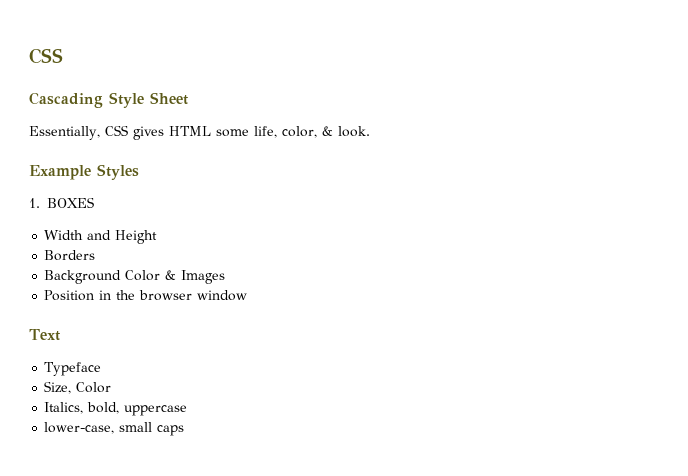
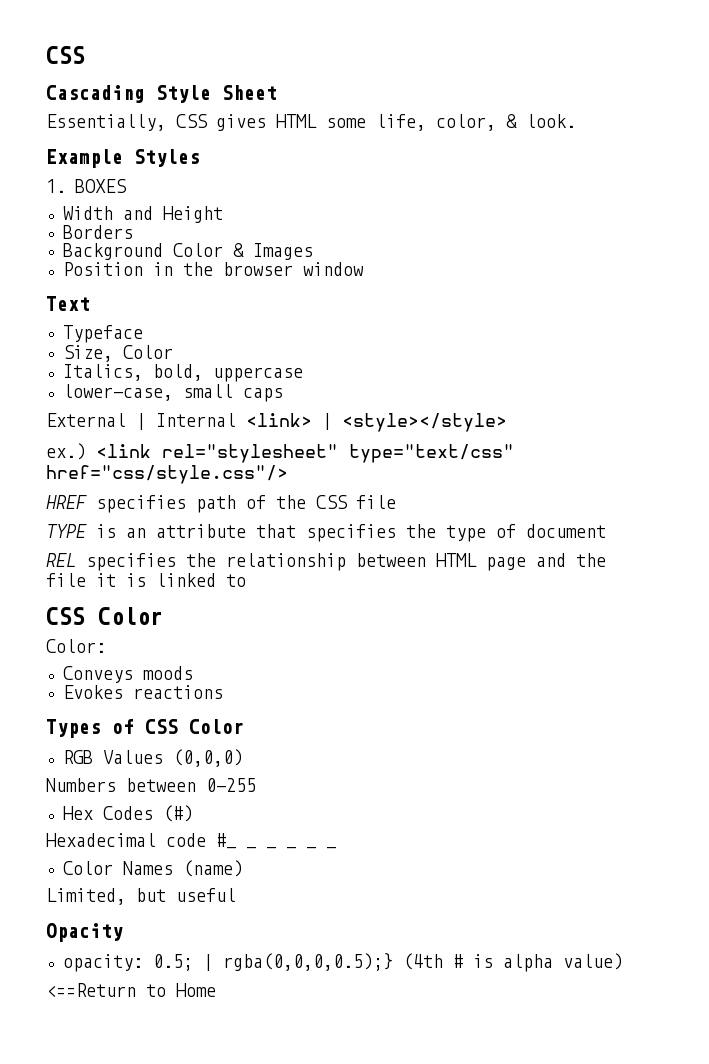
(185, 430) none -> [46,413,507,432] [46,443,514,463] [46,465,288,484] [46,495,396,513] [46,524,606,542] [46,553,606,571] [46,573,246,587] [46,607,163,625] [46,639,106,653] [62,666,193,683] [62,685,223,699] [46,719,244,738] [62,749,243,767] [46,778,256,792] [62,805,193,822] [46,833,336,849] [62,860,243,877] [46,888,236,905] [46,923,123,942] [62,953,623,972] [46,983,216,997] // External | Internal <link> | <style></style> // ex.) <link rel="stylesheet" type="text/css" href="css/style.css"/> // HREF specifies path of the CSS file // TYPE is an attribute that specifies the type of document // REL specifies the relationship between HTML page and the file it is linked to // CSS Color // Color: // Conveys moods // Evokes reactions // Types of CSS Color // RGB Values (0,0,0) // Numbers between 0-255 // Hex Codes (#) // Hexadecimal code #_ _ _ _ _ _ // Color Names (name) // Limited, but useful // Opacity // opacity: 0.5; | rgba(0,0,0,0.5);} (4th # is alpha value) // <==Return to Home

